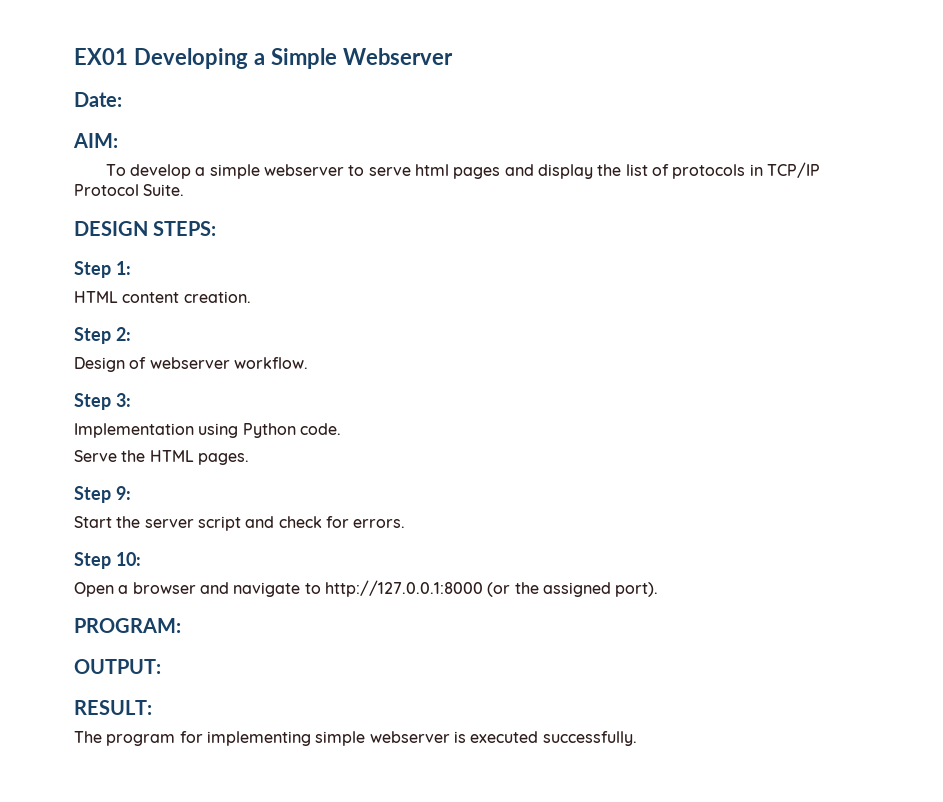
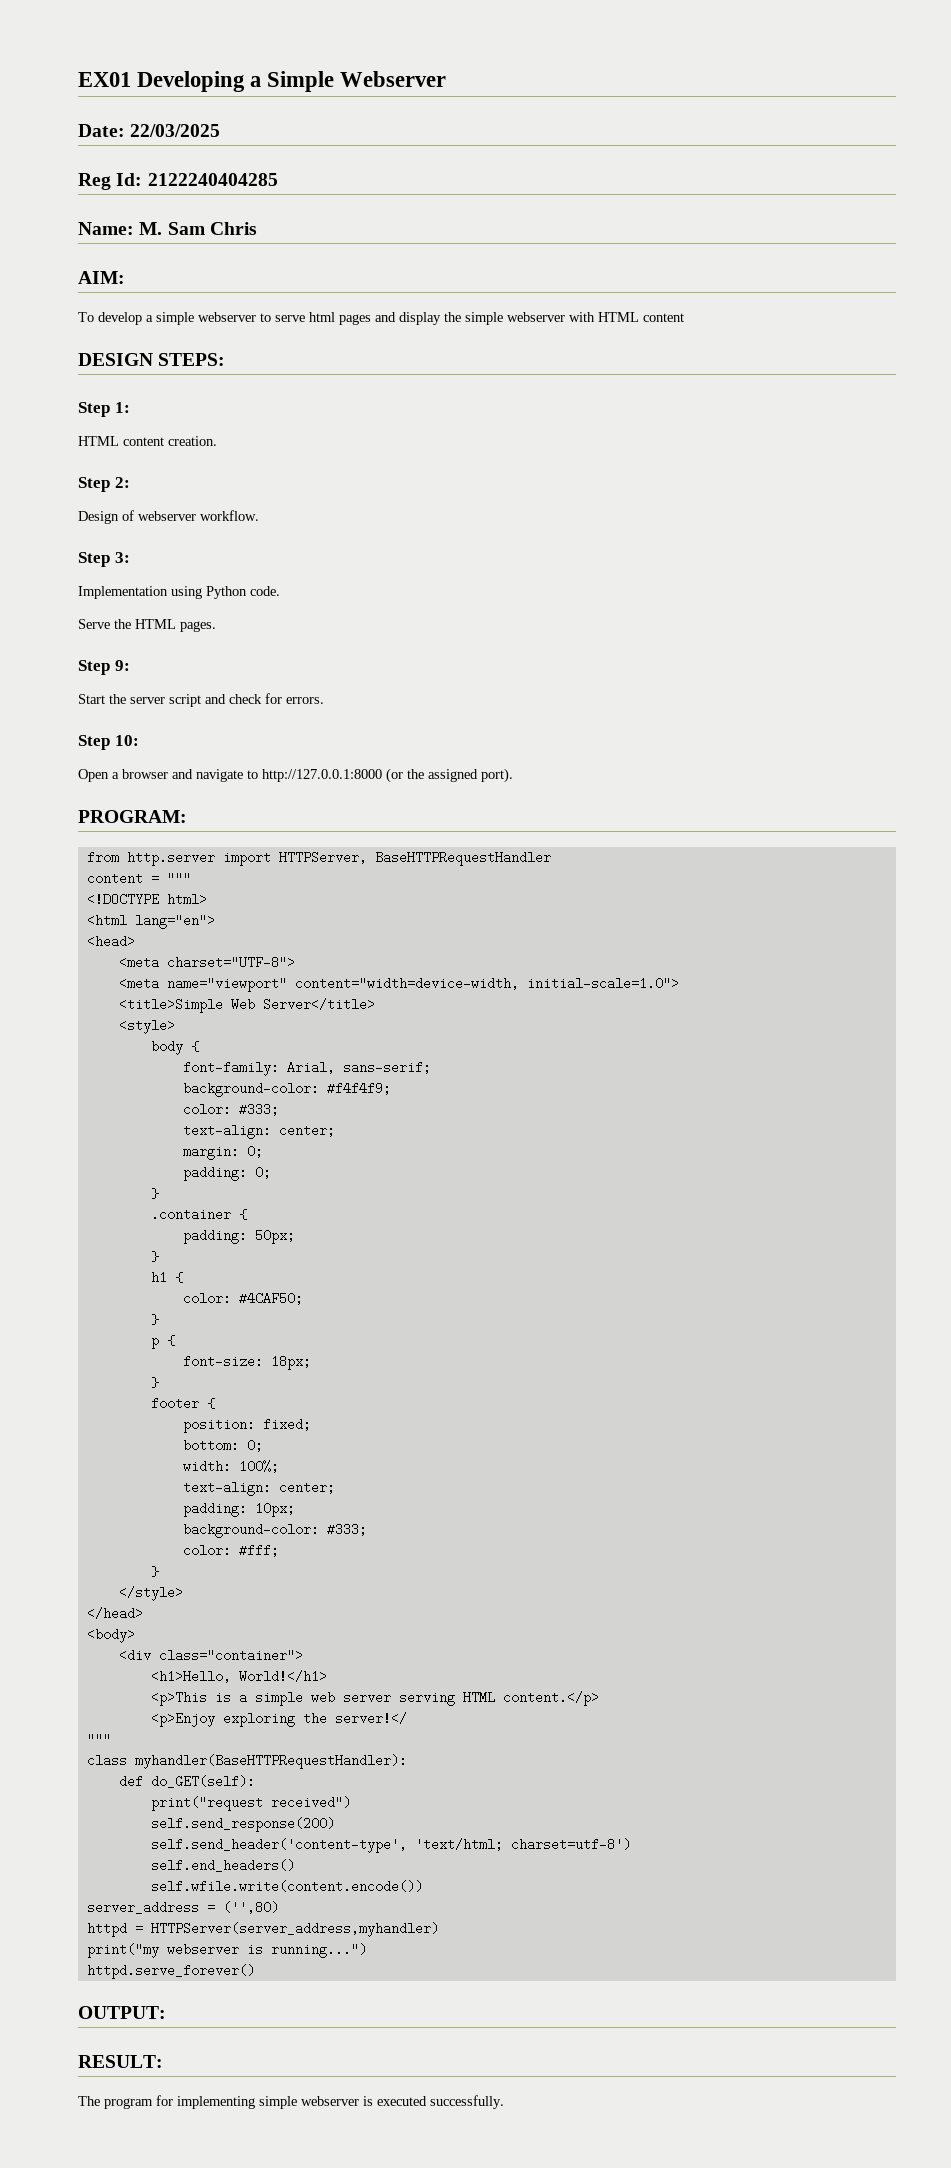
(122, 99) none -> [130,124,221,137] [78,173,278,190] [78,222,257,235] 22/03/2025 // Reg Id: 2122240404285 // Name: M. Sam Chris
[625,162,820,179] [74,184,185,196] list of protocols in TCP/IP Protocol Suite. -> [465,312,684,325] simple webserver with HTML content
(181, 625) none -> [86,851,551,866] [86,872,191,885] [86,893,207,906] [86,914,215,929] [86,935,135,948] [118,956,295,969] [118,977,679,992] [118,998,375,1013] [118,1019,175,1034] [150,1040,199,1055] [182,1061,431,1076] [182,1082,391,1097] [182,1103,279,1116] [182,1124,335,1139] [182,1145,263,1160] [182,1166,271,1181] [150,1188,159,1199] [150,1208,247,1221] [182,1229,295,1244] [150,1251,159,1262] [150,1271,183,1284] [182,1292,303,1305] [150,1314,159,1325] [150,1335,175,1349] [182,1355,311,1370] [150,1377,159,1388] [150,1397,215,1410] [182,1418,311,1433] [182,1439,263,1452] [182,1460,279,1473] [182,1481,335,1496] [182,1502,295,1517] [182,1523,367,1538] [182,1544,279,1557] [150,1566,159,1577] [118,1586,183,1601] [86,1607,143,1620] [86,1628,135,1643] [118,1649,303,1662] [150,1670,327,1683] [150,1691,599,1706] [150,1712,407,1727] [86,1733,111,1746] [86,1754,407,1769] [118,1775,255,1788] [150,1796,351,1811] [150,1817,335,1832] [150,1838,631,1853] [150,1859,295,1872] [150,1880,423,1893] [86,1901,279,1914] [86,1922,439,1937] [86,1943,367,1958] [86,1964,255,1979] // from http.server import HTTPServer, BaseHTTPRequestHandler // content = """ // <!DOCTYPE html> // <html lang="en"> // <head> // <meta charset="UTF-8"> // <meta name="viewport" content="width=device-width, initial-scale=1.0"> // <title>Simple Web Server</title> // <style> // body { // font-family: Arial, sans-serif; // background-color: #f4f4f9; // color: #333; // text-align: center; // margin: 0; // padding: 0; // } // .container { // padding: 50px; // } // h1 { // color: #4CAF50; // } // p { // font-size: 18px; // } // footer { // position: fixed; // bottom: 0; // width: 100%; // text-align: center; // padding: 10px; // background-color: #333; // color: #fff; // } // </style> // </head> // <body> // <div class="container"> // <h1>Hello, World!</h1> // <p>This is a simple web server serving HTML content.</p> // <p>Enjoy exploring the server!</ // """ // class myhandler(BaseHTTPRequestHandler): // def do_GET(self): // print("request received") // self.send_response(200) // self.send_header('content-type', 'text/html; charset=utf-8') // self.end_headers() // self.wfile.write(content.encode()) // server_address = ('',80) // httpd = HTTPServer(server_address,myhandler) // print("my webserver is running...") // httpd.serve_forever()

